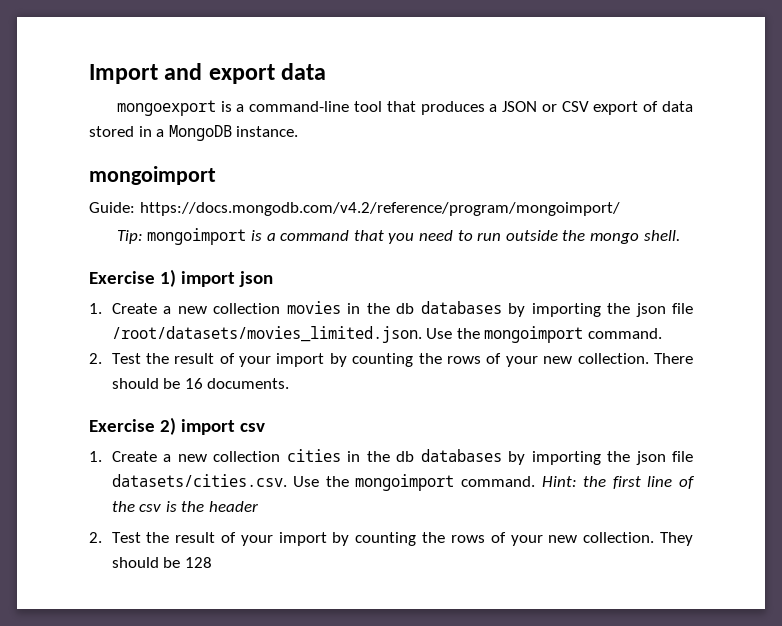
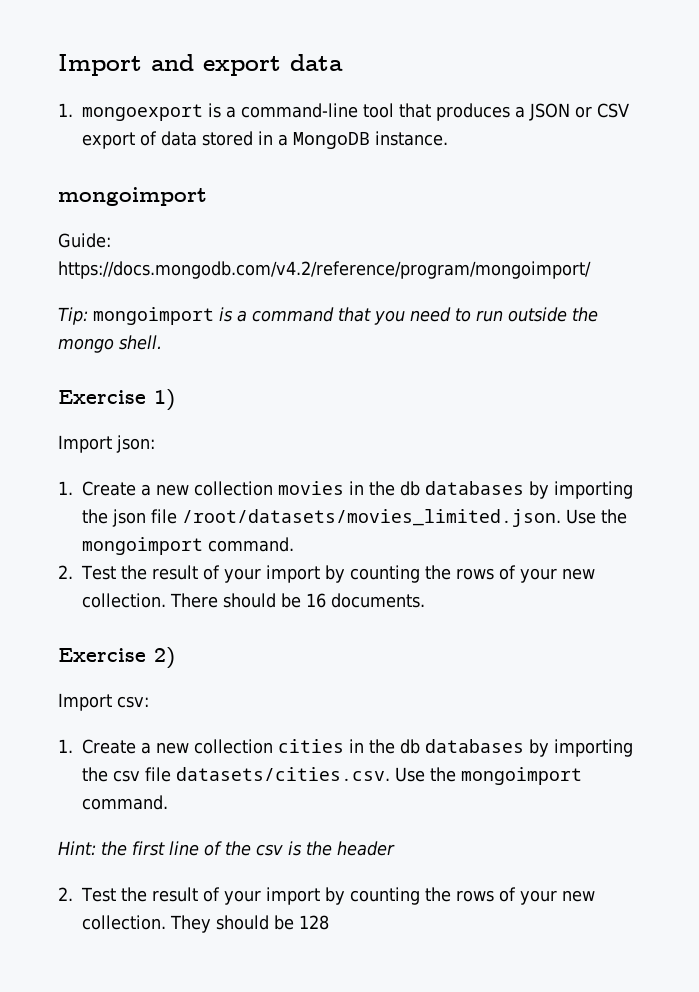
(327, 71) none -> [58,103,73,117] 1.
[181,271,274,287] import json -> [58,435,155,453] // Import json:
[181,419,266,435] import csv -> [58,693,149,711] // Import csv:
[635,451,666,465] json -> [113,770,140,782] csv
(535, 481) none -> (168, 802) //

